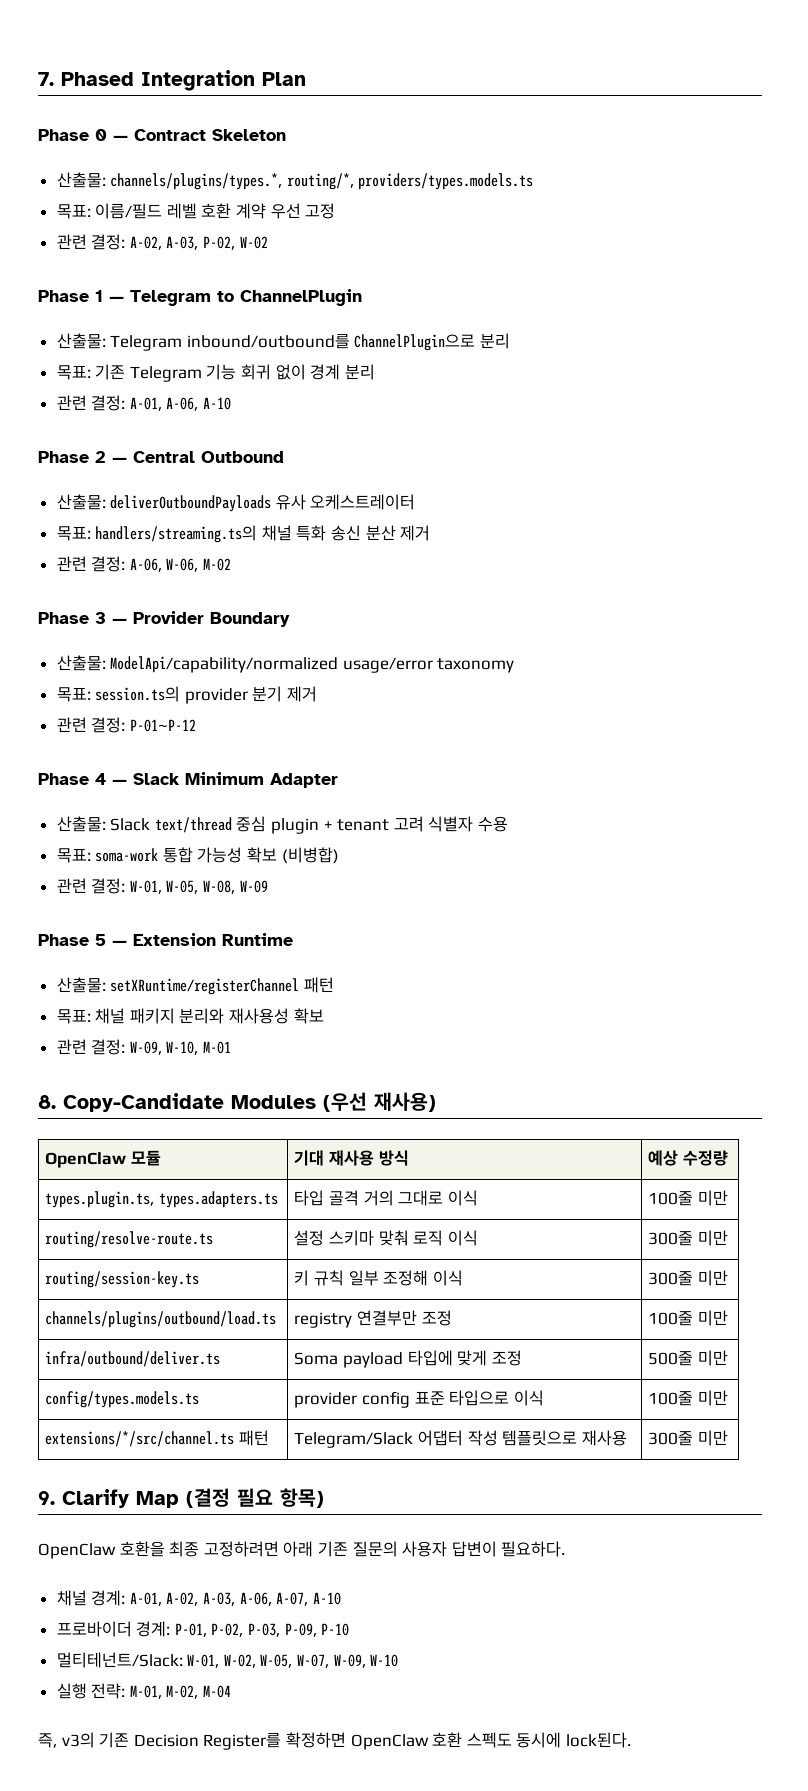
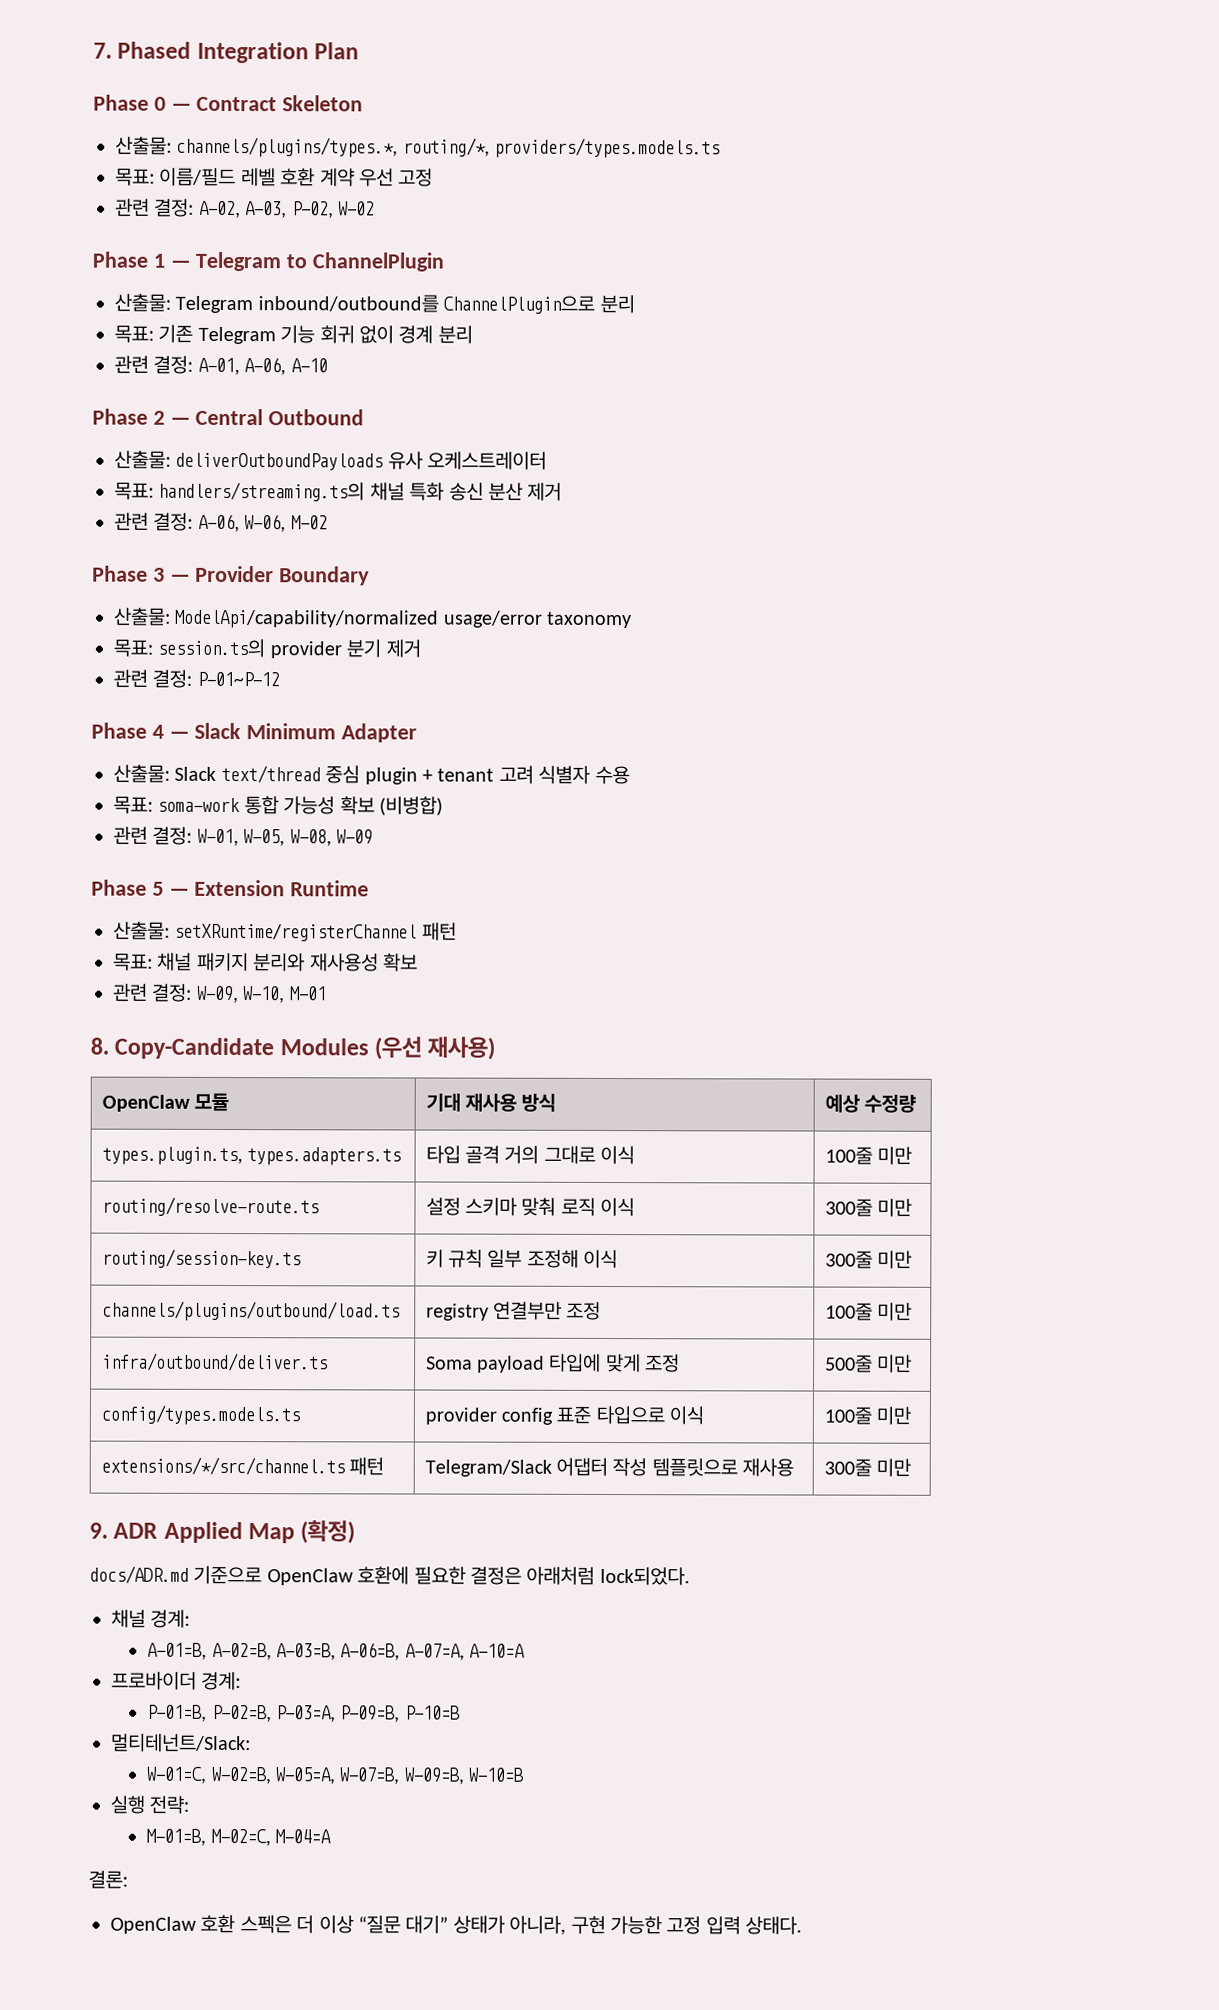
[62,1488,324,1508] [38,1541,566,1559] [56,1590,341,1606] [56,1621,350,1637] [56,1652,399,1668] [56,1683,232,1699] [38,1732,631,1750] Clarify Map (결정 필요 항목) // OpenClaw 호환을 최종 고정하려면 아래 기존 질문의 사용자 답변이 필요하다. // 채널 경계: A-01, A-02, A-03, A-06, A-07, A-10 // 프로바이더 경계: P-01, P-02, P-03, P-09, P-10 // 멀티테넌트/Slack: W-01, W-02, W-05, W-07, W-09, W-10 // 실행 전략: M-01, M-02, M-04 // 즉, v3의 기존 Decision Register를 확정하면 OpenClaw 호환 스펙도 동시에 lock된다. -> [113,1520,356,1544] [89,1565,690,1586] [111,1609,191,1628] [147,1642,526,1661] [111,1671,242,1691] [147,1704,460,1723] [111,1733,251,1753] [146,1766,525,1785] [110,1795,190,1814] [146,1828,332,1847] [88,1870,128,1889] [110,1914,803,1935] ADR Applied Map (확정) // docs/ADR.md 기준으로 OpenClaw 호환에 필요한 결정은 아래처럼 lock되었다. // 채널 경계: // A-01=B, A-02=B, A-03=B, A-06=B, A-07=A, A-10=A // 프로바이더 경계: // P-01=B, P-02=B, P-03=A, P-09=B, P-10=B // 멀티테넌트/Slack: // W-01=C, W-02=B, W-05=A, W-07=B, W-09=B, W-10=B // 실행 전략: // M-01=B, M-02=C, M-04=A // 결론: // OpenClaw 호환 스펙은 더 이상 “질문 대기” 상태가 아니라, 구현 가능한 고정 입력 상태다.

